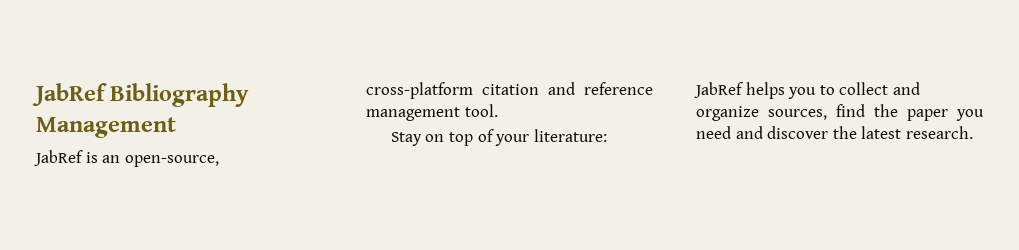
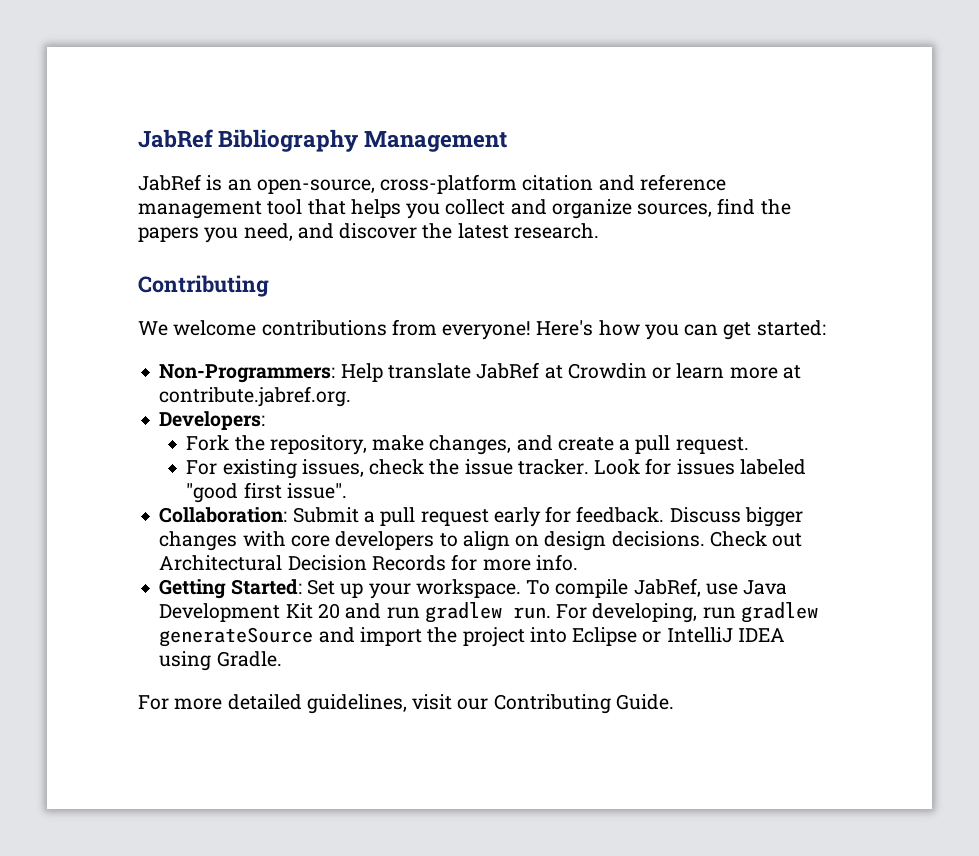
[464,104,498,117] [390,129,607,146] [694,82,743,98] tool. // Stay on top of your literature: JabRef -> [267,199,346,215] tool that
[819,85,835,95] to -> (441, 211) none
[907,109,984,121] [696,126,731,139] paper you need -> [138,223,293,243] papers you need,
(973, 132) none -> [138,275,269,297] [138,319,826,340] [159,362,801,383] [159,386,352,407] [159,411,266,430] [186,435,749,455] [186,458,807,479] [186,482,347,503] [159,506,803,527] [159,531,803,551] [159,554,578,571] [159,578,788,599] [159,602,818,623] [159,627,785,647] [159,651,282,671] [138,694,674,714] // Contributing // We welcome contributions from everyone! Here's how you can get started: // Non-Programmers: Help translate JabRef at Crowdin or learn more at contribute.jabref.org. // Developers: // Fork the repository, make changes, and create a pull request. // For existing issues, check the issue tracker. Look for issues labeled "good first issue". // Collaboration: Submit a pull request early for feedback. Discuss bigger changes with core developers to align on design decisions. Check out Architectural Decision Records for more info. // Getting Started: Set up your workspace. To compile JabRef, use Java Development Kit 20 and run gradlew run. For developing, run gradlew generateSource and import the project into Eclipse or IntelliJ IDEA using Gradle. // For more detailed guidelines, visit our Contributing Guide.

